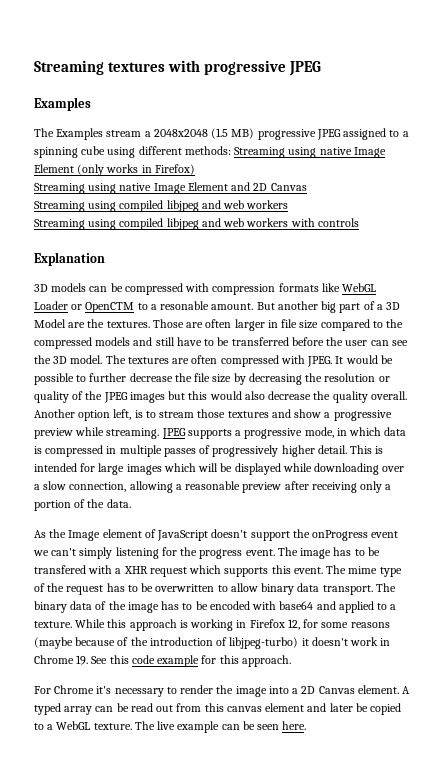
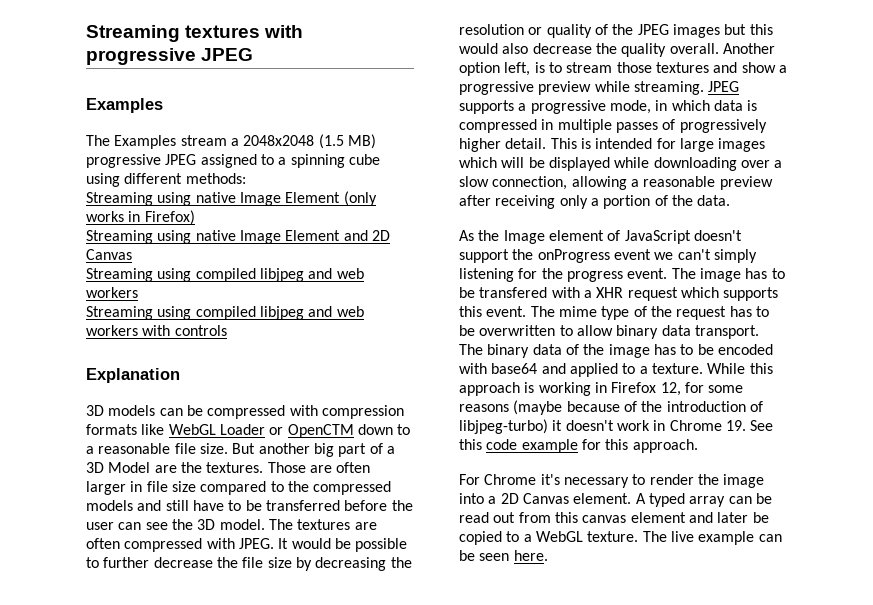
(231, 150) none -> (246, 178) //
[137,301,254,310] to a resonable amount. -> [357,424,411,435] [86,443,228,454] down to a reasonable file size.

